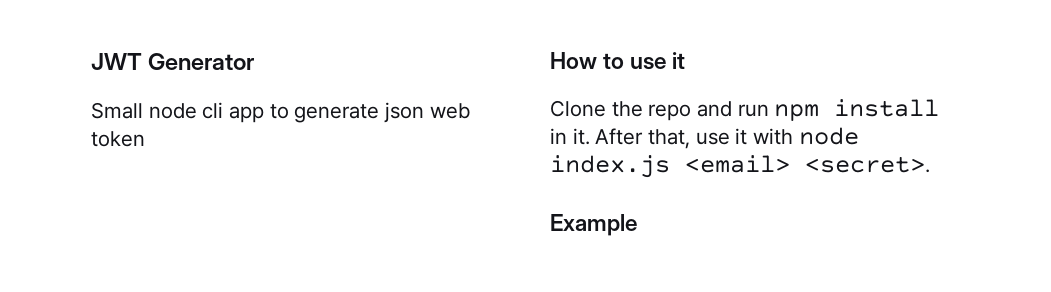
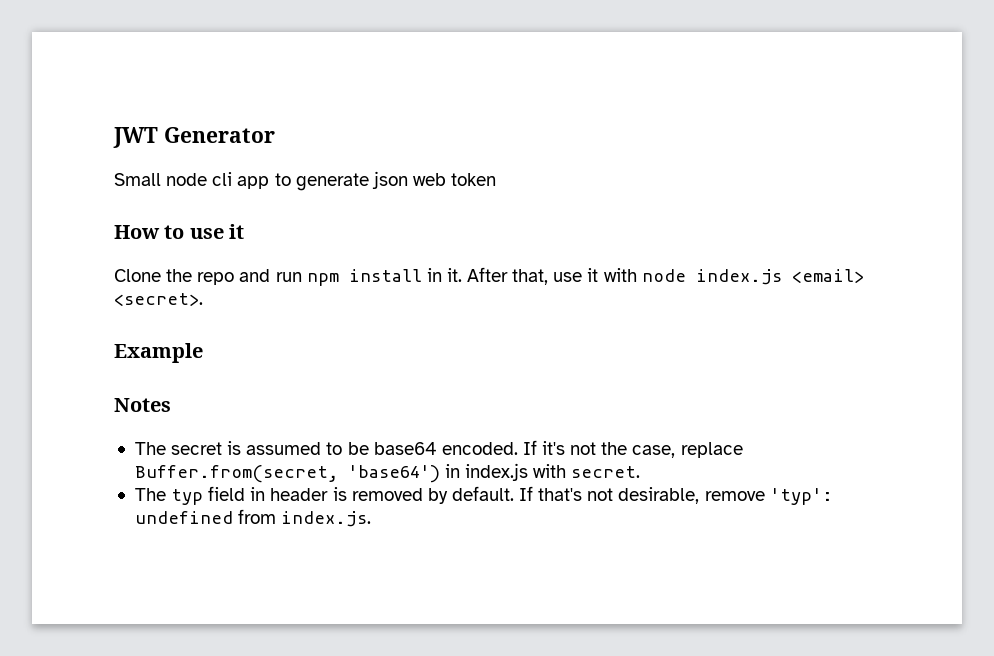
(637, 225) none -> [114,398,171,412] [134,440,743,458] [134,463,641,483] [134,486,833,505] [134,509,372,527] // Notes // The secret is assumed to be base64 encoded. If it's not the case, replace Buffer.from(secret, 'base64') in index.js with secret. // The typ field in header is removed by default. If that's not desirable, remove 'typ': undefined from index.js.

